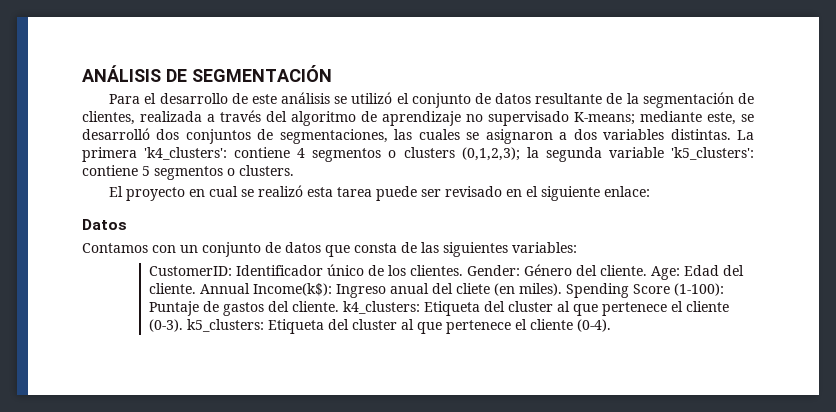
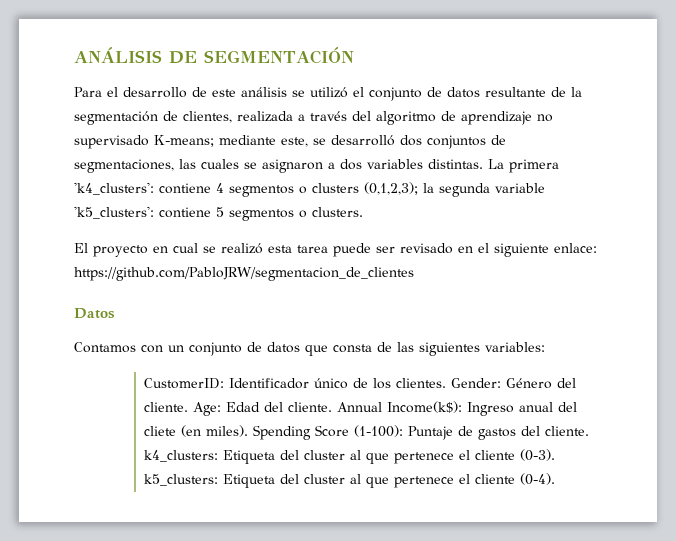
(651, 191) none -> [74,267,414,281] https://github.com/PabloJRW/segmentacion_de_clientes

